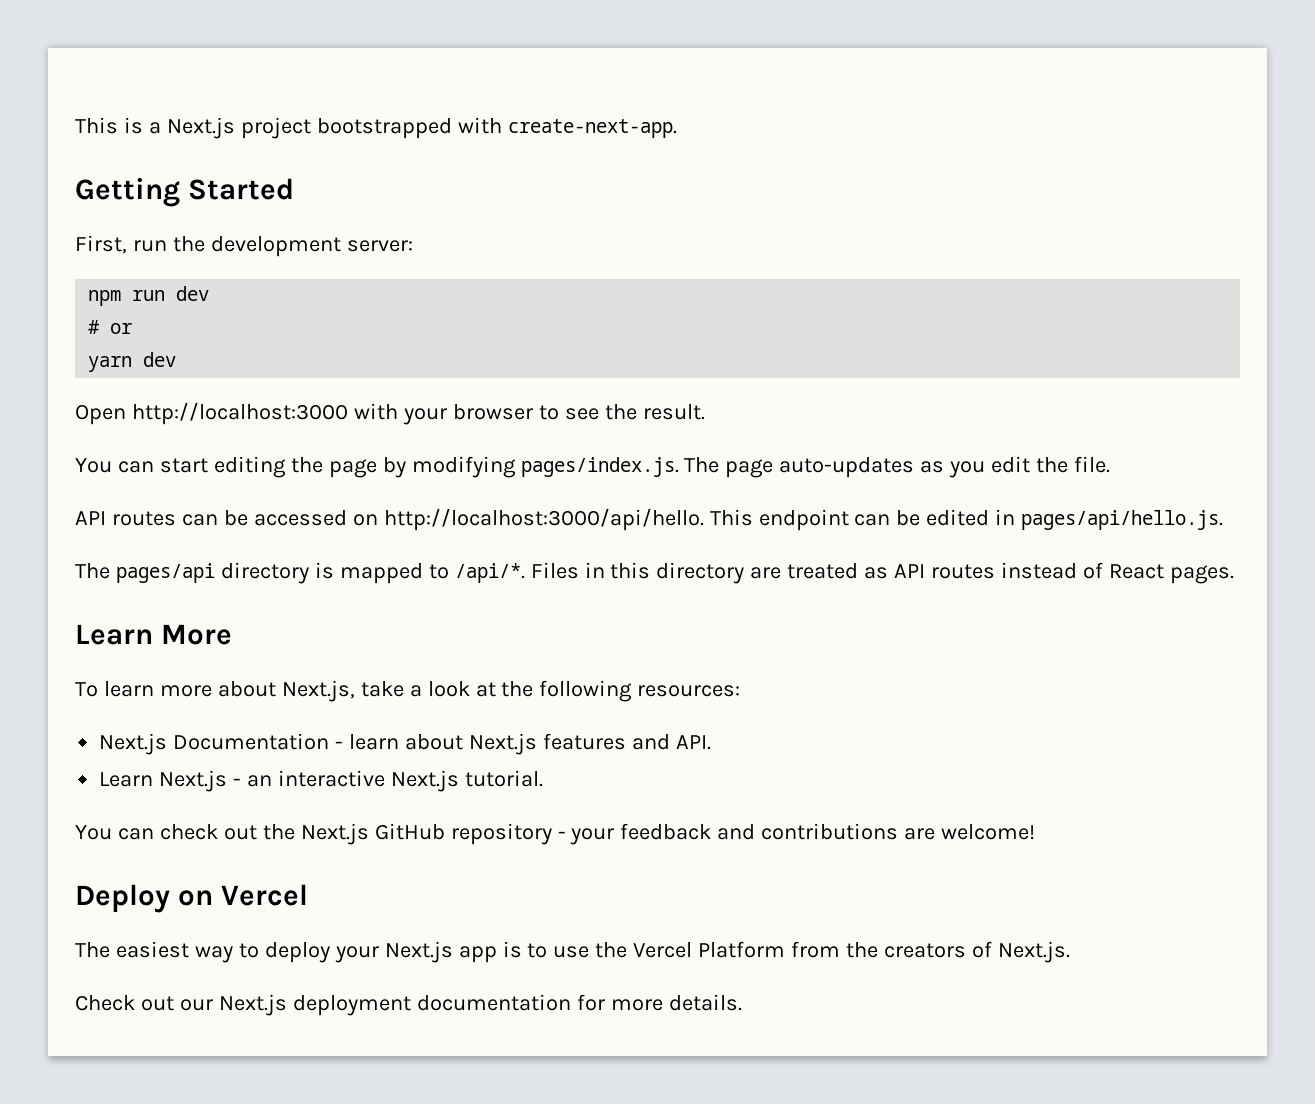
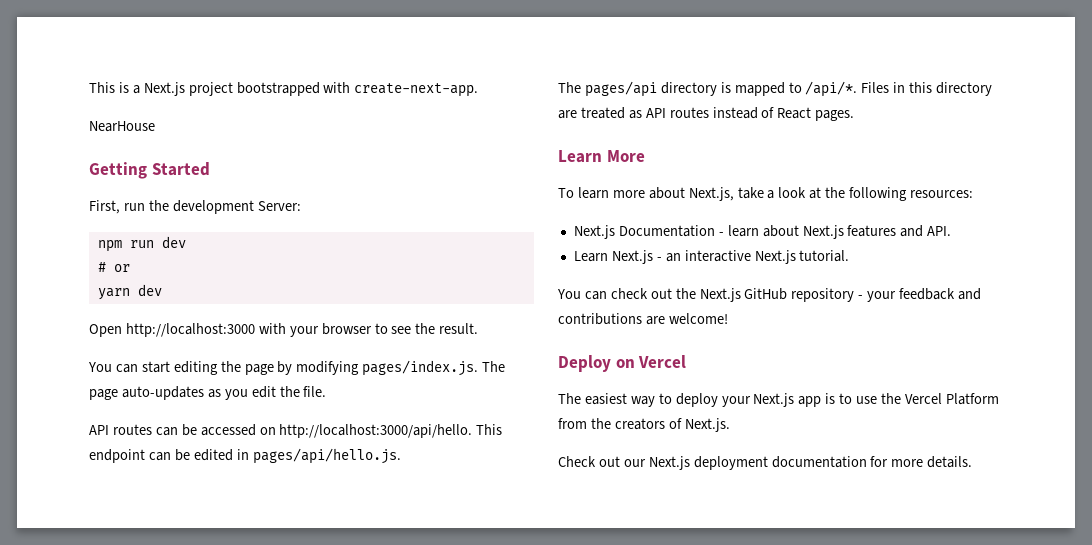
(677, 128) none -> [89,121,155,132] // NearHouse
[346,240,413,252] server: -> [257,201,301,211] Server:

